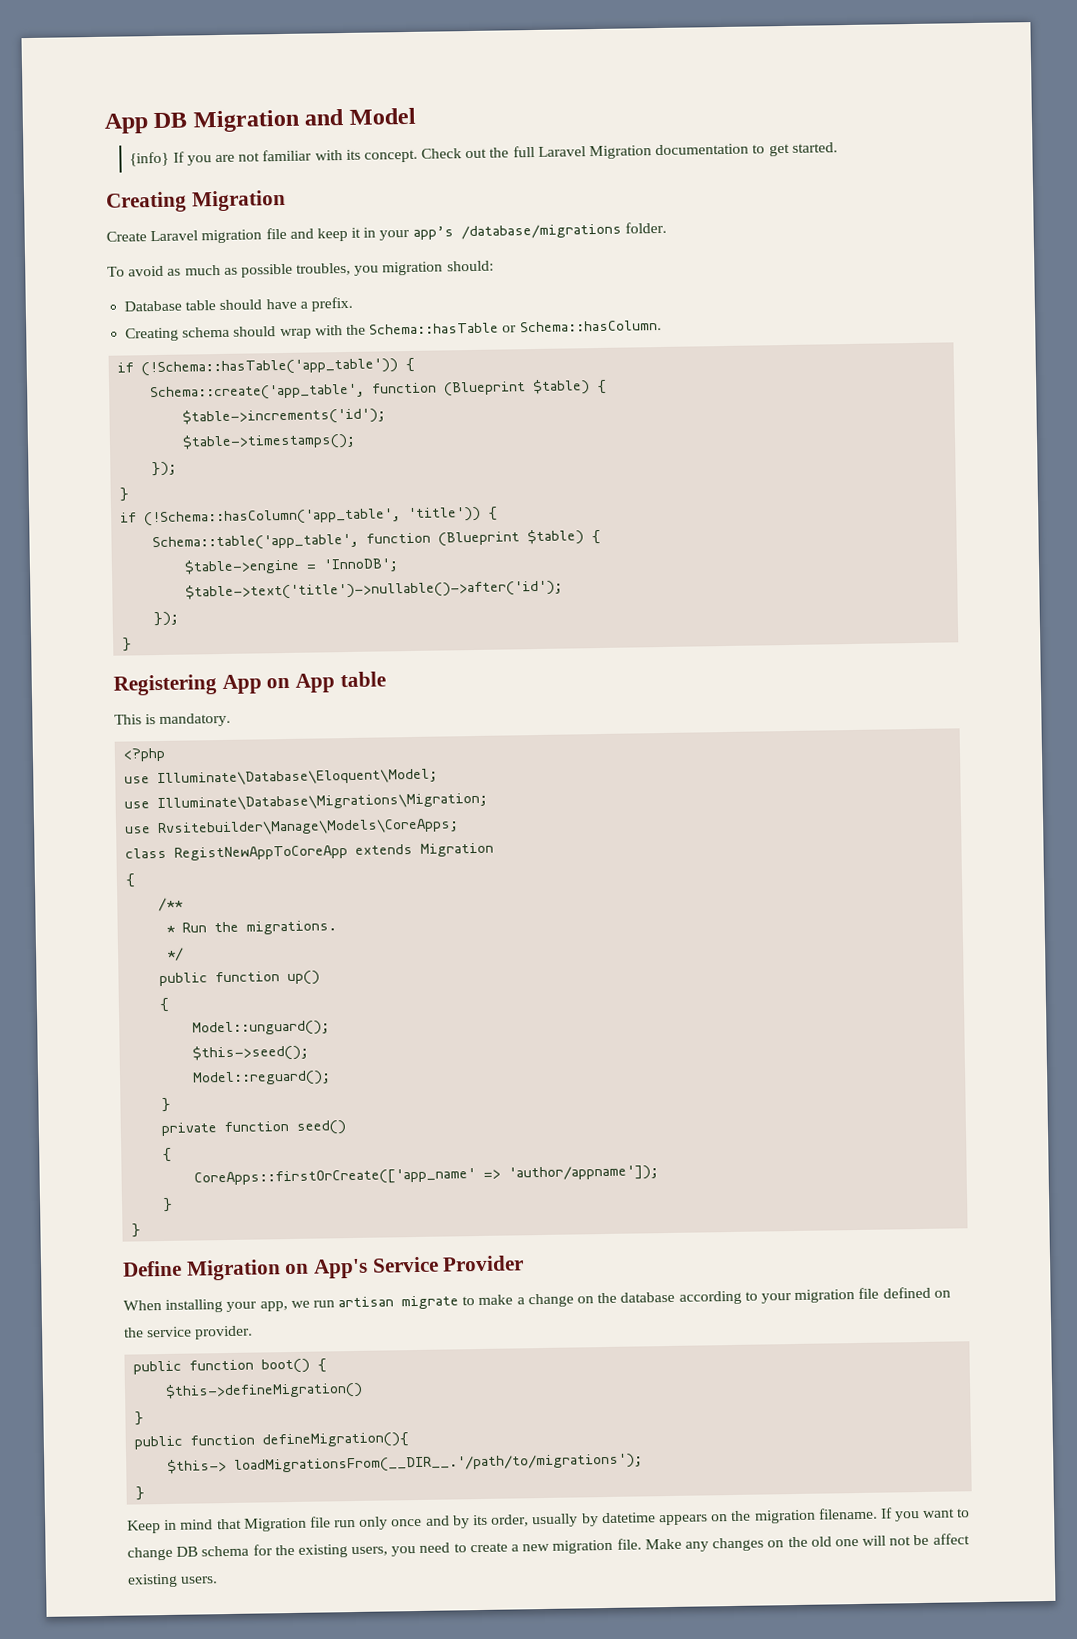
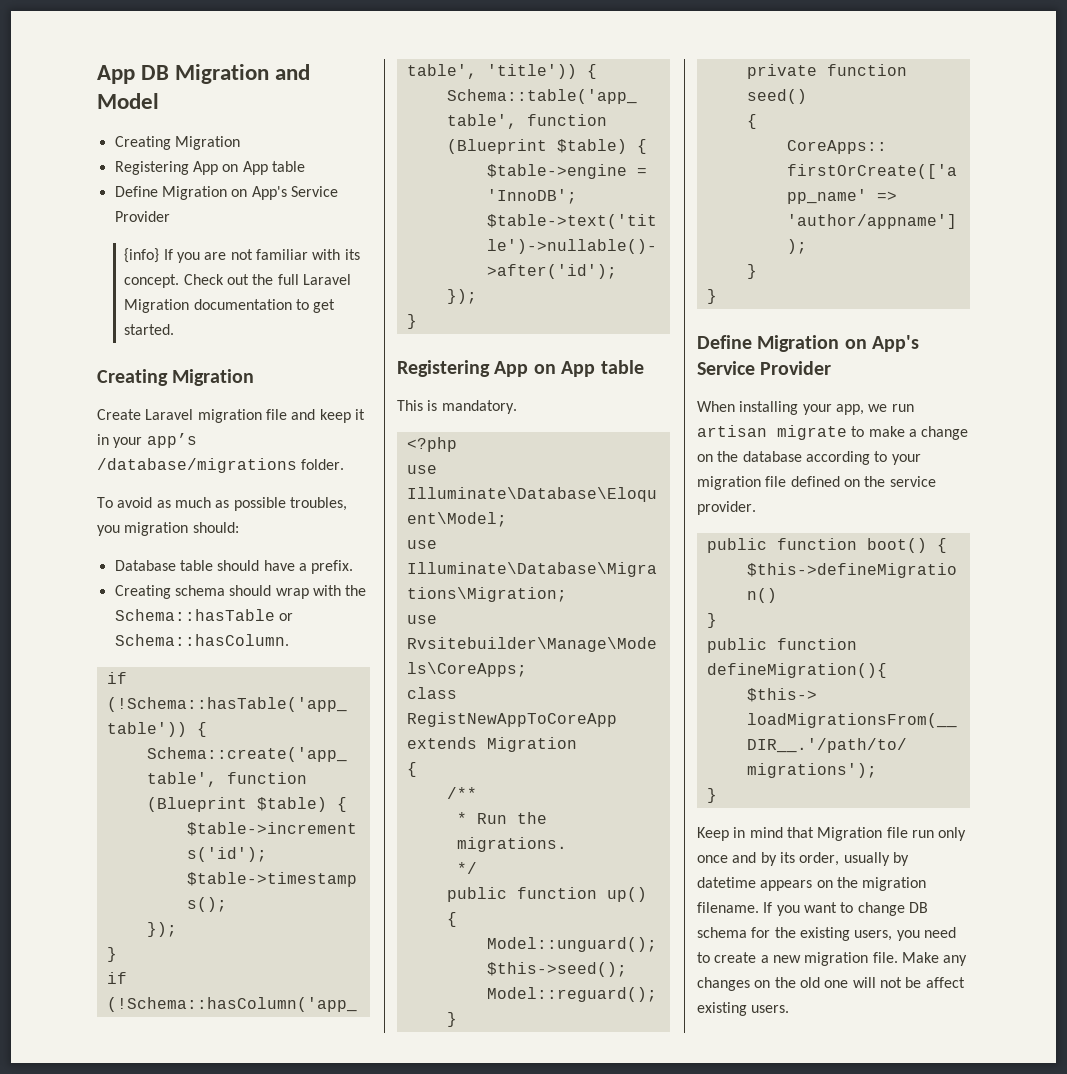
(416, 116) none -> [114,136,240,150] [114,161,305,175] [114,186,338,200] [114,211,170,222] // Creating Migration // Registering App on App table // Define Migration on App's Service Provider

